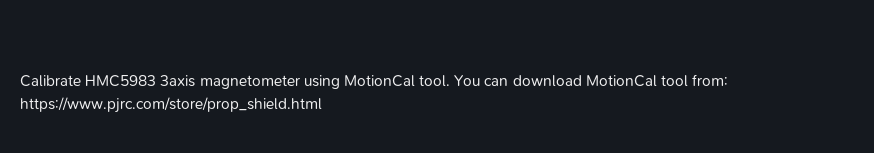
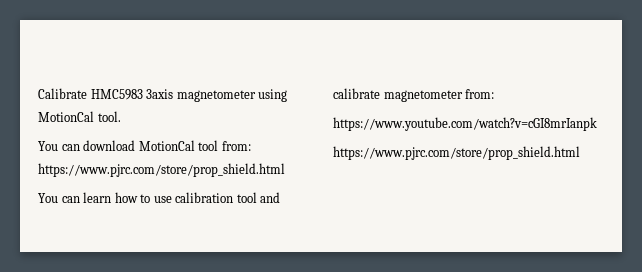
(451, 81) none -> (121, 116) //
(322, 105) none -> [38,192,281,203] [333,88,495,102] [333,117,597,131] [333,146,580,160] // You can learn how to use calibration tool and calibrate magnetometer from: // https://www.youtube.com/watch?v=cGI8mrIanpk // https://www.pjrc.com/store/prop_shield.html

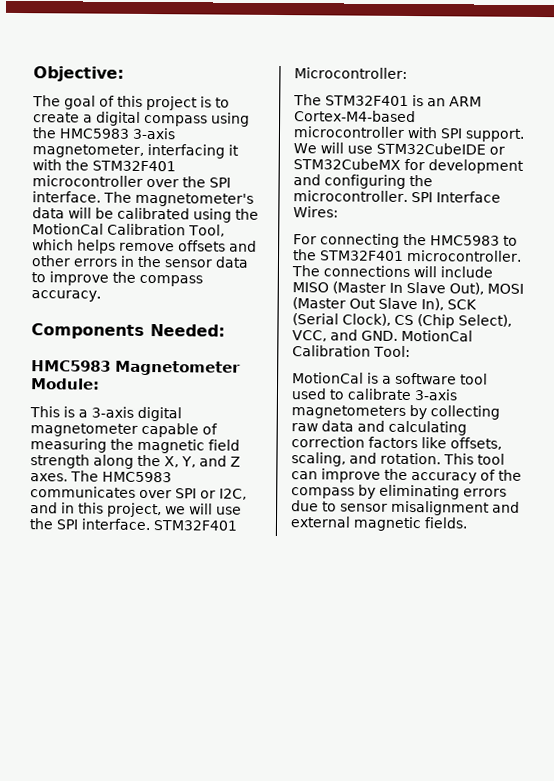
[38,88,288,102] [38,111,121,122] [38,140,251,151] [38,163,285,177] [38,192,281,203] [333,88,495,102] [333,117,597,131] [333,146,580,160] Calibrate HMC5983 3axis magnetometer using MotionCal tool. // You can download MotionCal tool from: https://www.pjrc.com/store/prop_shield.html // You can learn how to use calibration tool and calibrate magnetometer from: // https://www.youtube.com/watch?v=cGI8mrIanpk // https://www.pjrc.com/store/prop_shield.html -> [33,66,124,82] [32,95,230,111] [33,111,250,127] [32,127,176,140] [32,144,239,159] [32,159,176,172] [32,175,231,188] [32,191,254,207] [32,207,259,223] [32,223,225,237] [32,239,257,254] [31,255,249,268] [31,271,203,287] [31,290,101,302] [31,323,225,339] [31,360,241,376] [31,378,100,390] [29,406,182,422] [30,422,218,438] [30,438,240,454] [30,454,241,469] [30,470,172,483] [30,486,247,500] [30,502,242,518] [29,518,237,531] [294,67,408,79] [293,94,482,107] [294,110,416,123] [293,126,525,142] [293,142,505,155] [293,158,524,174] [293,174,433,189] [293,190,501,203] [293,206,339,218] [293,233,518,248] [293,249,522,262] [291,265,493,278] [292,281,524,295] [292,297,477,311] [292,313,512,329] [292,329,473,342] [292,345,411,358] [292,372,488,385] [291,388,458,401] [291,405,500,420] [291,420,467,436] [291,436,502,450] [291,452,505,467] [291,468,522,484] [291,484,507,500] [291,500,520,516] [290,516,468,532] Objective: // The goal of this project is to create a digital compass using the HMC5983 3-axis magnetometer, interfacing it with the STM32F401 microcontroller over the SPI interface. The magnetometer's data will be calibrated using the MotionCal Calibration Tool, which helps remove offsets and other errors in the sensor data to improve the compass accuracy. // Components Needed: // HMC5983 Magnetometer Module: // This is a 3-axis digital magnetometer capable of measuring the magnetic field strength along the X, Y, and Z axes. The HMC5983 communicates over SPI or I2C, and in this project, we will use the SPI interface. STM32F401 Microcontroller: // The STM32F401 is an ARM Cortex-M4-based microcontroller with SPI support. We will use STM32CubeIDE or STM32CubeMX for development and configuring the microcontroller. SPI Interface Wires: // For connecting the HMC5983 to the STM32F401 microcontroller. The connections will include MISO (Master In Slave Out), MOSI (Master Out Slave In), SCK (Serial Clock), CS (Chip Select), VCC, and GND. MotionCal Calibration Tool: // MotionCal is a software tool used to calibrate 3-axis magnetometers by collecting raw data and calculating correction factors like offsets, scaling, and rotation. This tool can improve the accuracy of the compass by eliminating errors due to sensor misalignment and external magnetic fields.

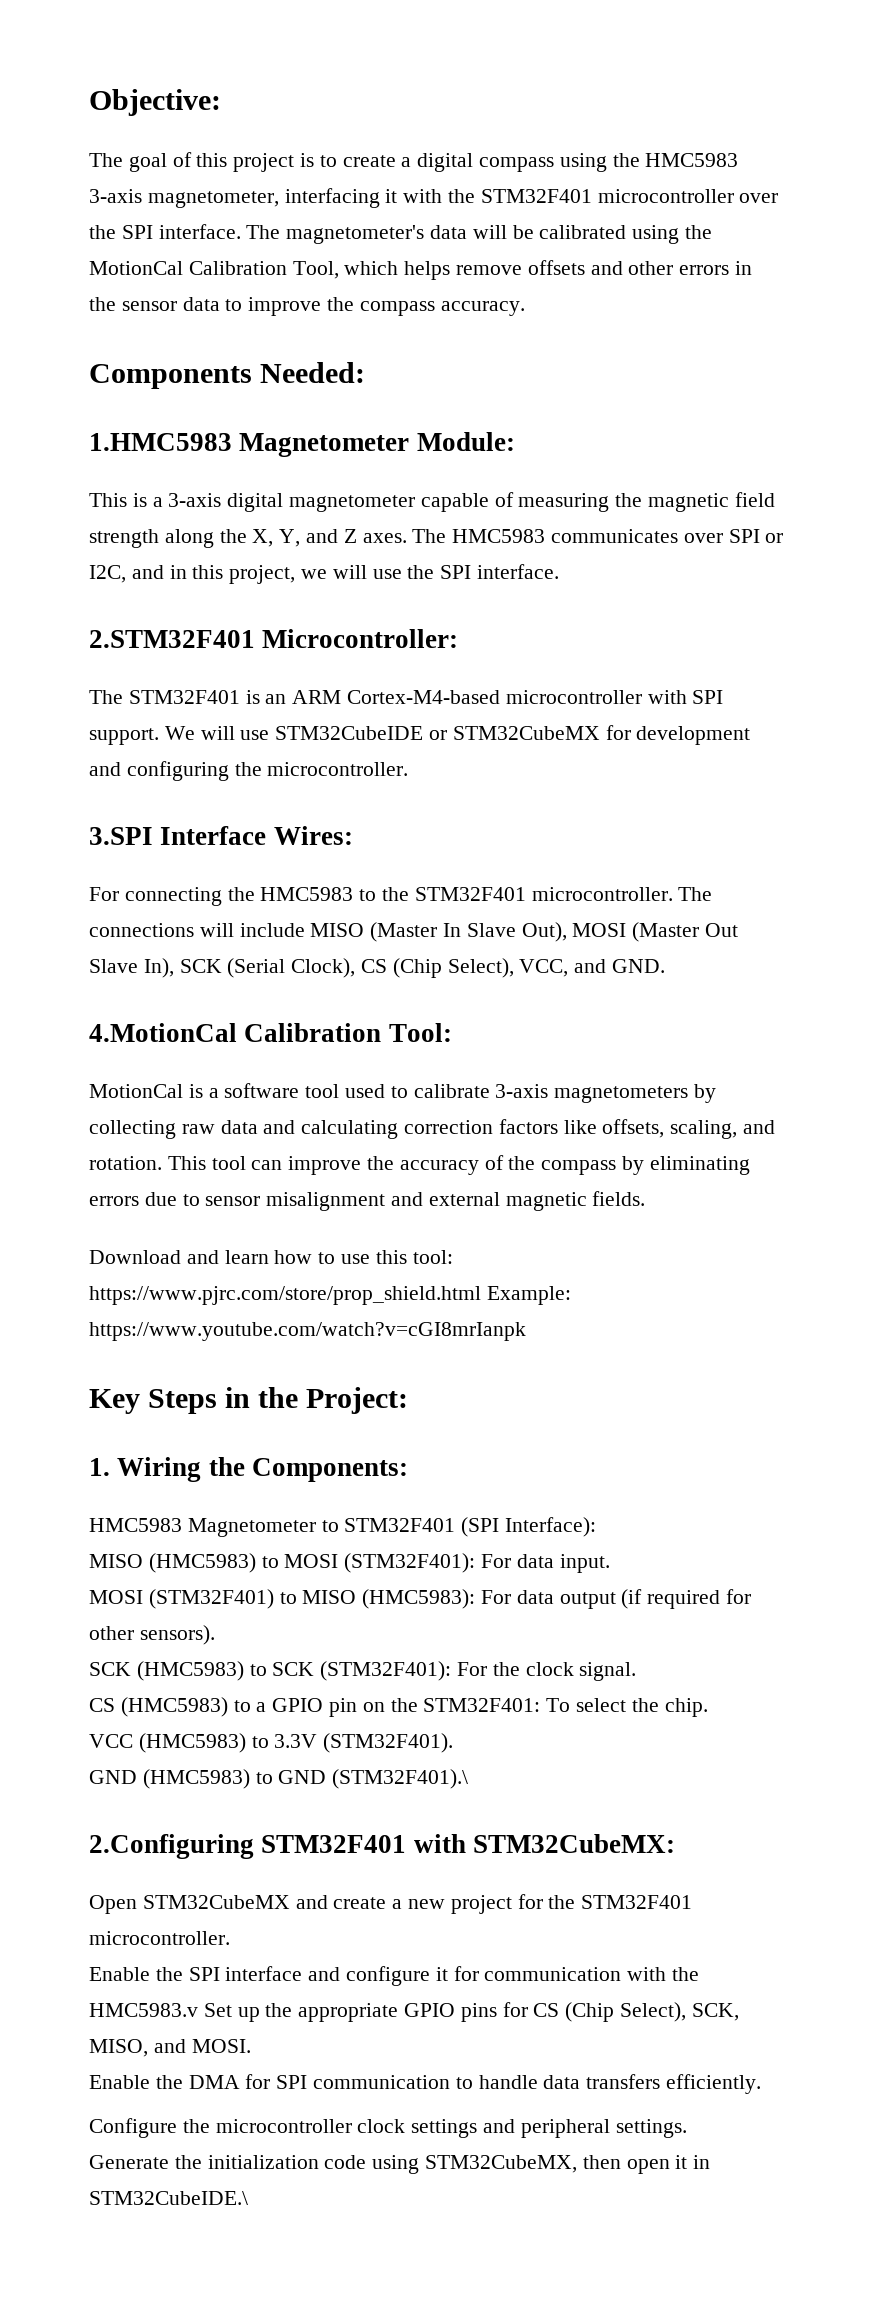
[31,360,111,372] HMC5983 -> [89,433,232,451] 1.HMC5983
[153,520,237,531] STM32F401 -> [89,630,255,648] // 2.STM32F401
[410,192,433,203] SPI -> [89,827,153,845] // 3.SPI
[401,329,473,342] MotionCal -> [89,1023,237,1042] // 4.MotionCal
(468, 523) none -> [89,1250,453,1264] [89,1286,571,1305] [89,1322,526,1341] [89,1387,409,1414] [89,1457,408,1482] [89,1517,597,1537] [89,1553,610,1573] [89,1589,752,1609] [89,1625,215,1645] [89,1661,637,1681] [89,1697,708,1717] [89,1733,454,1753] [89,1769,469,1789] [89,1834,675,1859] [89,1894,693,1914] [89,1931,230,1945] [89,1966,700,1986] [89,2002,739,2022] [89,2039,251,2057] [89,2074,762,2094] [89,2118,687,2138] [89,2155,711,2174] [89,2191,248,2205] // Download and learn how to use this tool: https://www.pjrc.com/store/prop_shield.html Example: https://www.youtube.com/watch?v=cGI8mrIanpk // Key Steps in the Project: // 1. Wiring the Components: // HMC5983 Magnetometer to STM32F401 (SPI Interface): // MISO (HMC5983) to MOSI (STM32F401): For data input. // MOSI (STM32F401) to MISO (HMC5983): For data output (if required for other sensors). // SCK (HMC5983) to SCK (STM32F401): For the clock signal. // CS (HMC5983) to a GPIO pin on the STM32F401: To select the chip. // VCC (HMC5983) to 3.3V (STM32F401). // GND (HMC5983) to GND (STM32F401).\ // 2.Configuring STM32F401 with STM32CubeMX: // Open STM32CubeMX and create a new project for the STM32F401 microcontroller. // Enable the SPI interface and configure it for communication with the HMC5983.v Set up the appropriate GPIO pins for CS (Chip Select), SCK, MISO, and MOSI. // Enable the DMA for SPI communication to handle data transfers efficiently. // Configure the microcontroller clock settings and peripheral settings. // Generate the initialization code using STM32CubeMX, then open it in STM32CubeIDE.\

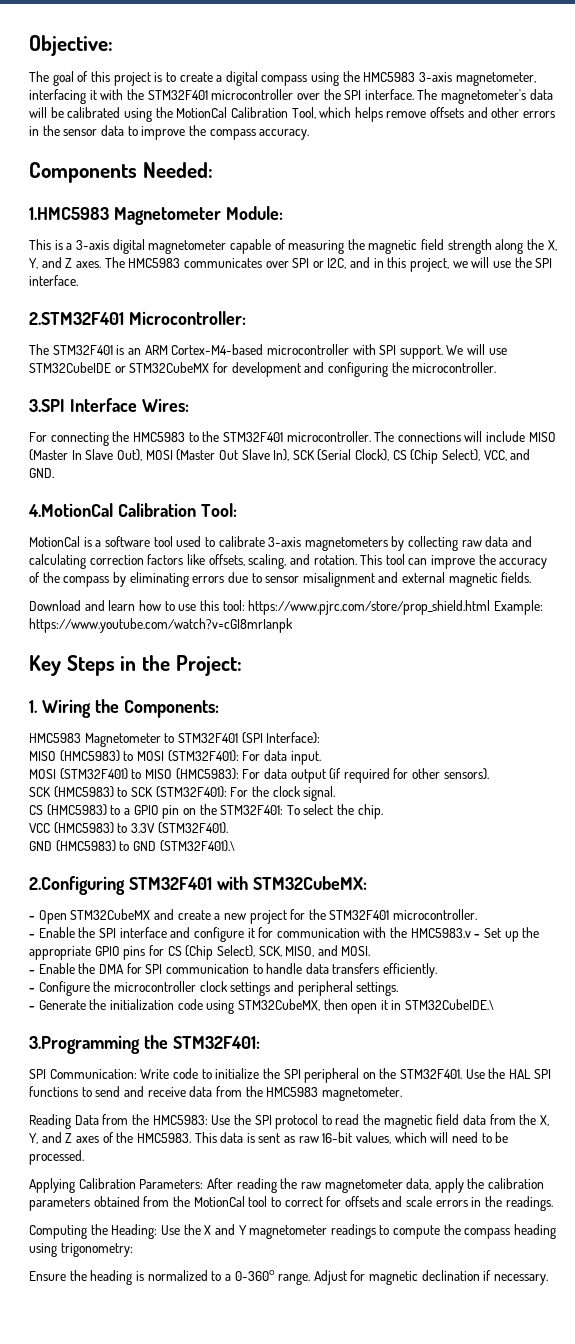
(675, 1843) none -> [29,916,35,920] -
(230, 1938) none -> [29,934,35,938] -
(198, 2010) none -> [474,934,481,938] -
(251, 2046) none -> [29,970,35,974] -
(762, 2084) none -> [29,988,35,992] -
(687, 2128) none -> [29,1006,35,1010] -
(248, 2198) none -> [29,1035,260,1054] [29,1068,551,1083] [29,1086,402,1101] [29,1114,549,1129] [29,1132,509,1144] [29,1150,84,1165] [29,1178,545,1193] [29,1196,553,1211] [29,1224,557,1239] [29,1243,133,1257] [29,1270,549,1285] // 3.Programming the STM32F401: // SPI Communication: Write code to initialize the SPI peripheral on the STM32F401. Use the HAL SPI functions to send and receive data from the HMC5983 magnetometer. // Reading Data from the HMC5983: Use the SPI protocol to read the magnetic field data from the X, Y, and Z axes of the HMC5983. This data is sent as raw 16-bit values, which will need to be processed. // Applying Calibration Parameters: After reading the raw magnetometer data, apply the calibration parameters obtained from the MotionCal tool to correct for offsets and scale errors in the readings. // Computing the Heading: Use the X and Y magnetometer readings to compute the compass heading using trigonometry: // Ensure the heading is normalized to a 0-360° range. Adjust for magnetic declination if necessary.

